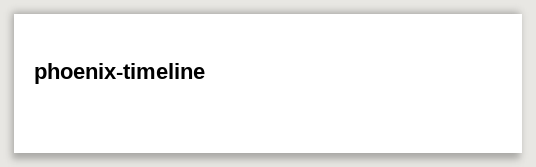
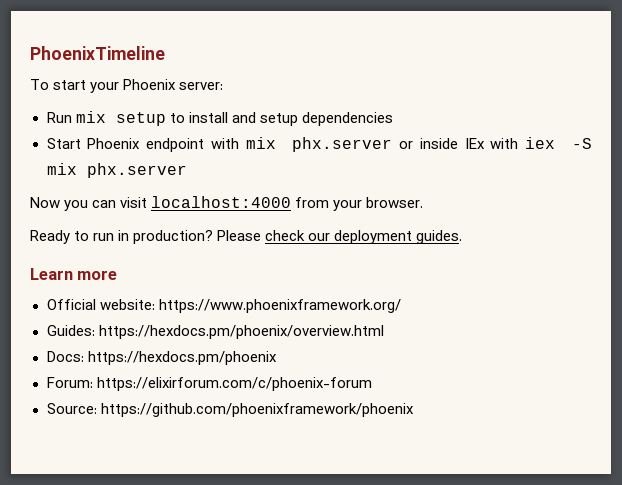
[34,63,205,84] phoenix-timeline -> [30,46,165,60] [30,79,224,93] [46,111,393,126] [46,137,593,152] [46,163,187,178] [30,196,424,211] [30,230,463,244] [30,268,118,280] [46,299,401,313] [46,325,384,339] [46,351,277,365] [46,377,372,391] [46,403,414,417] PhoenixTimeline // To start your Phoenix server: // Run mix setup to install and setup dependencies // Start Phoenix endpoint with mix phx.server or inside IEx with iex -S mix phx.server // Now you can visit localhost:4000 from your browser. // Ready to run in production? Please check our deployment guides. // Learn more // Official website: https://www.phoenixframework.org/ // Guides: https://hexdocs.pm/phoenix/overview.html // Docs: https://hexdocs.pm/phoenix // Forum: https://elixirforum.com/c/phoenix-forum // Source: https://github.com/phoenixframework/phoenix

